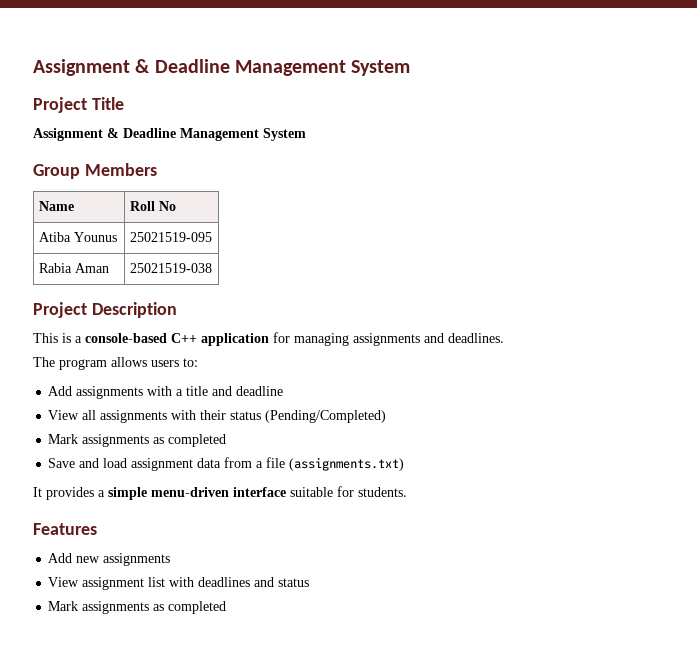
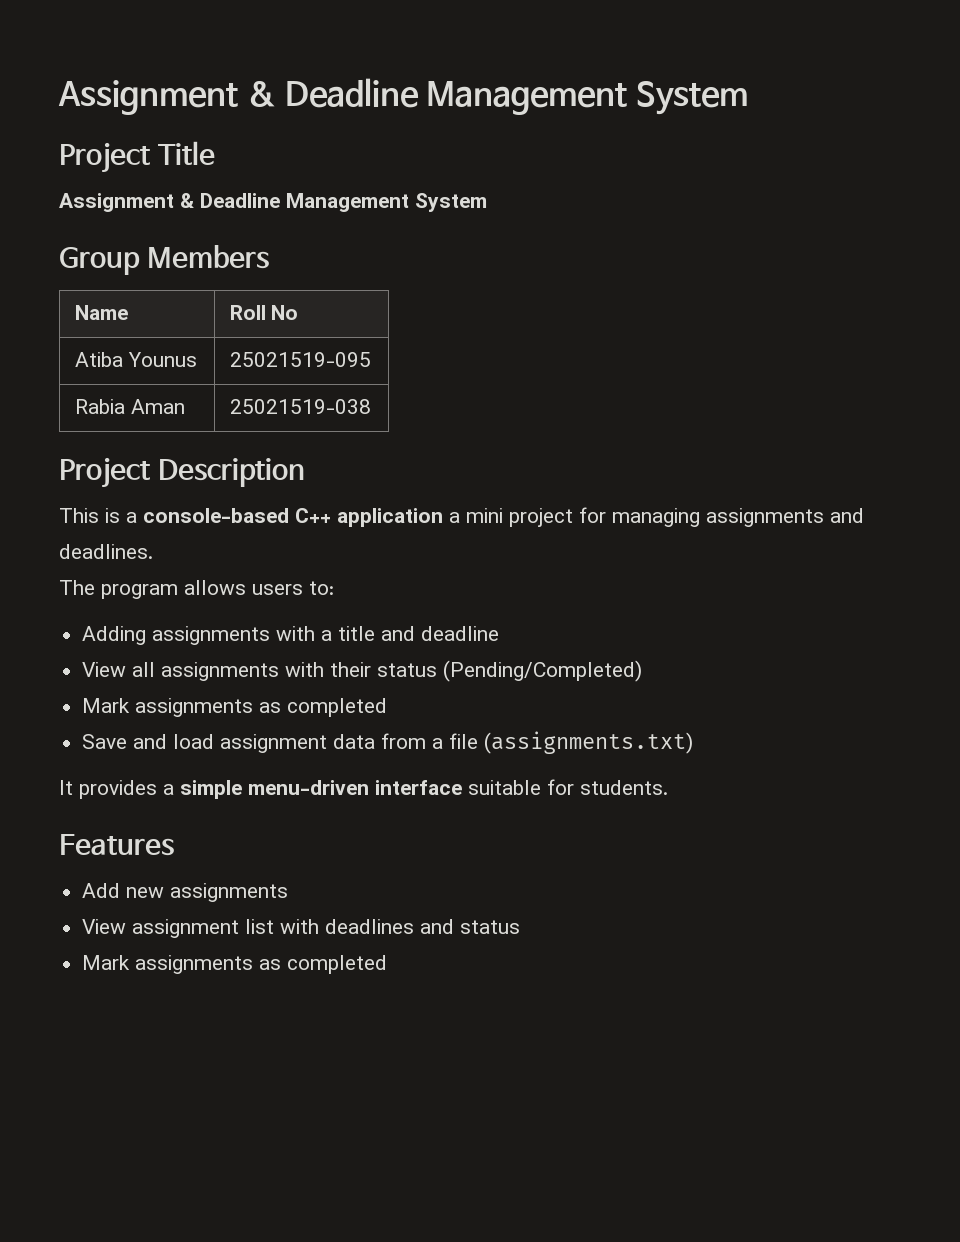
(269, 339) none -> [449,508,573,527] a mini project
[48,386,73,396] Add -> [82,626,147,645] Adding

